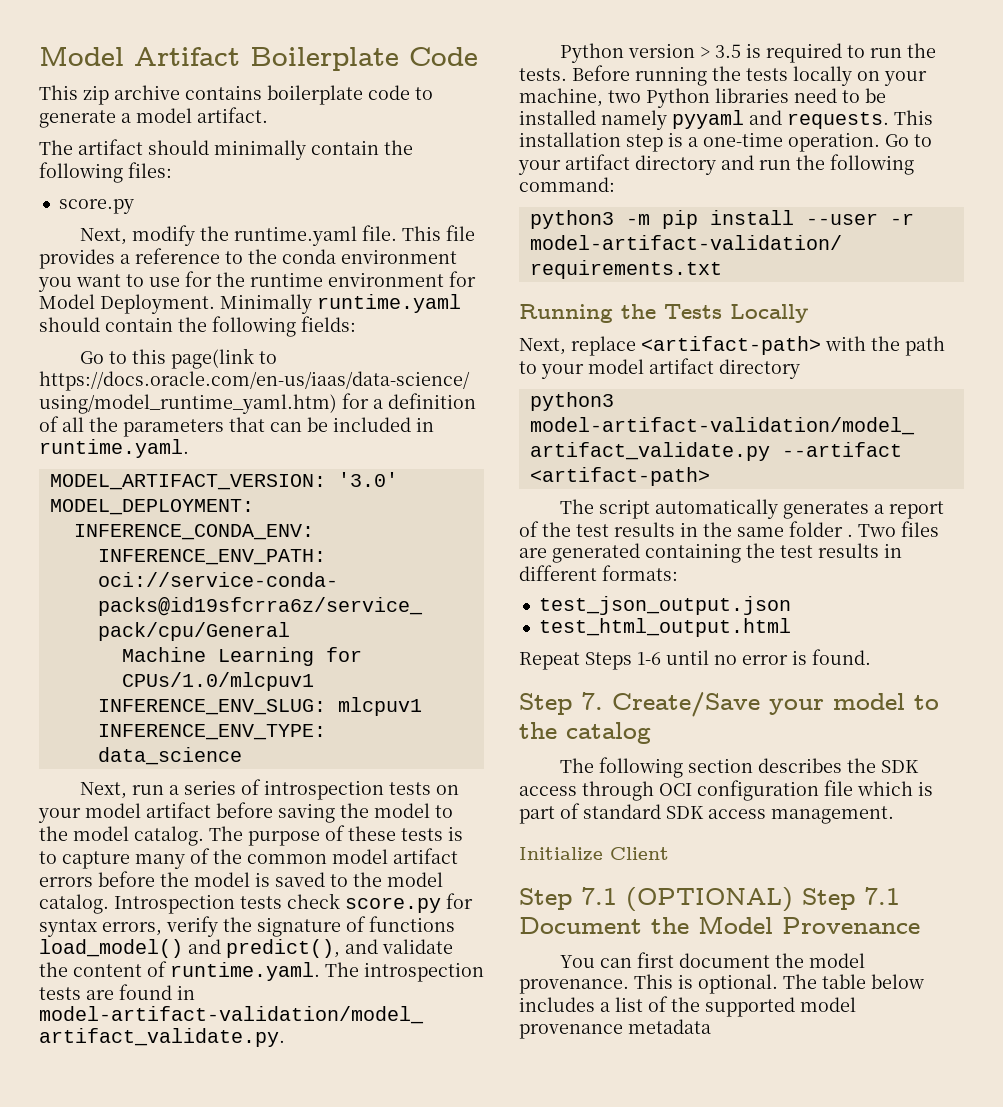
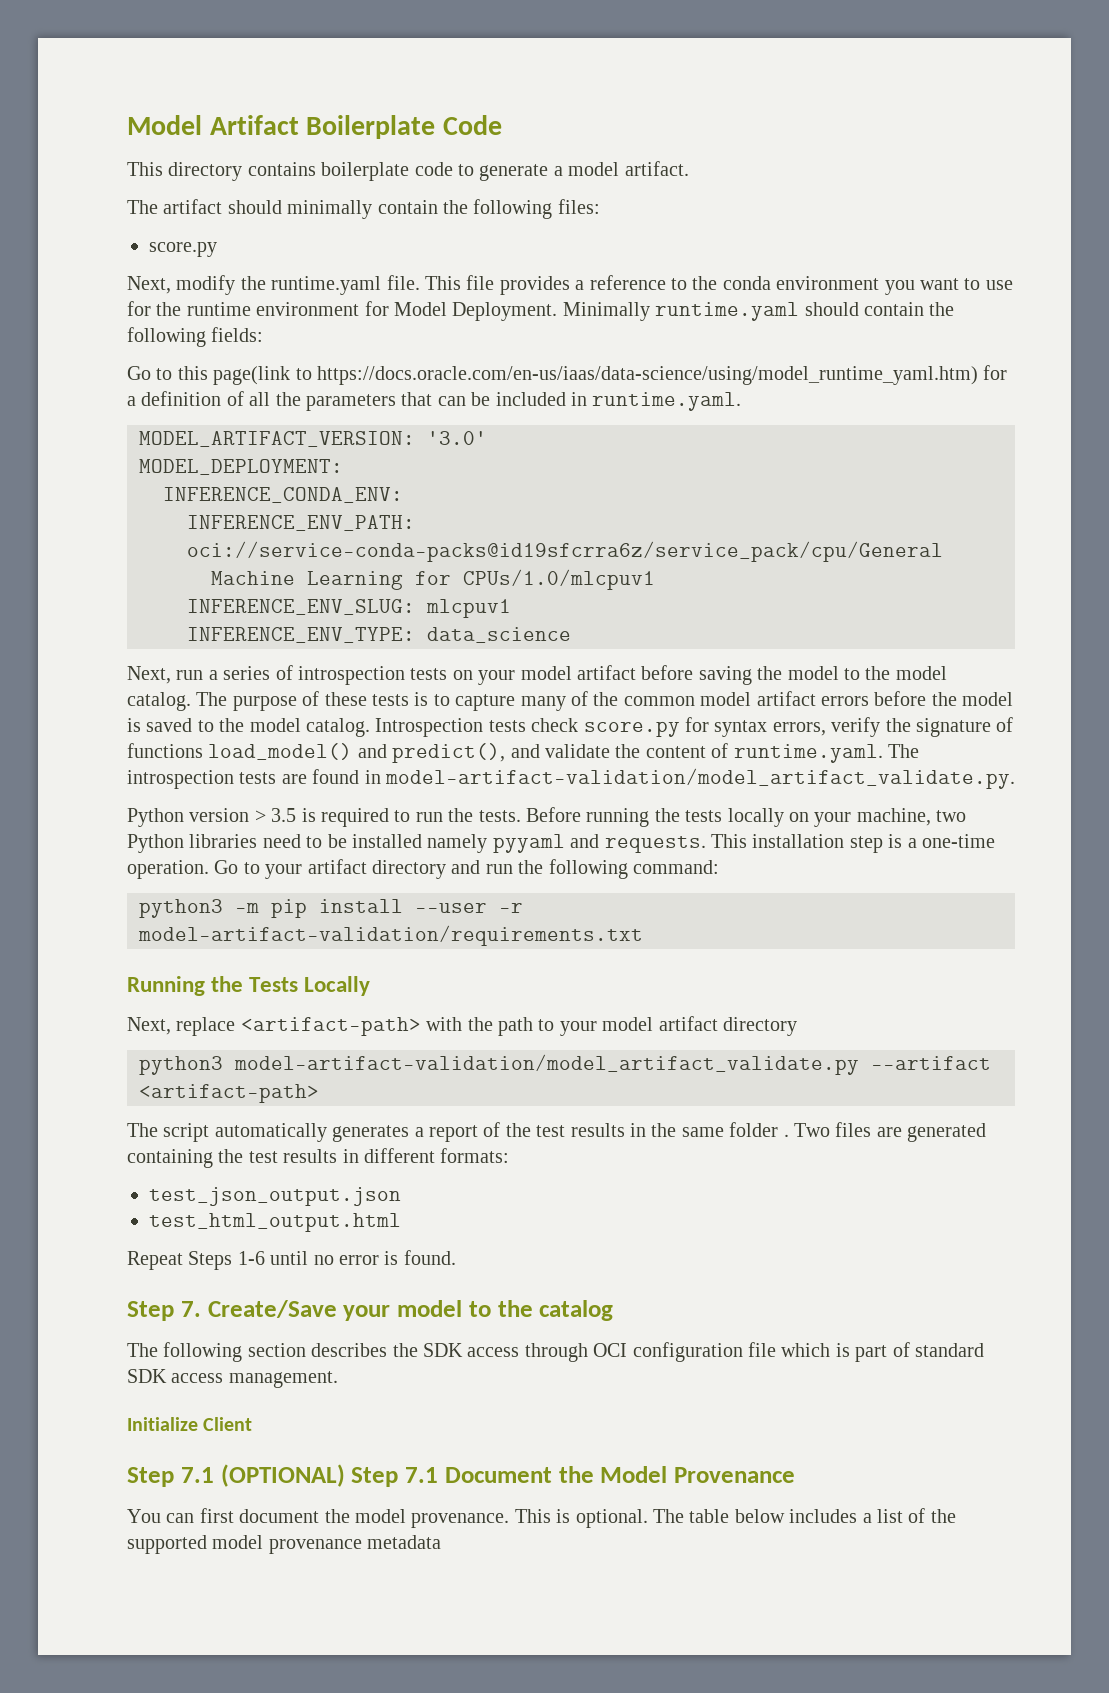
[83,85,180,105] zip archive -> [168,162,243,181] directory

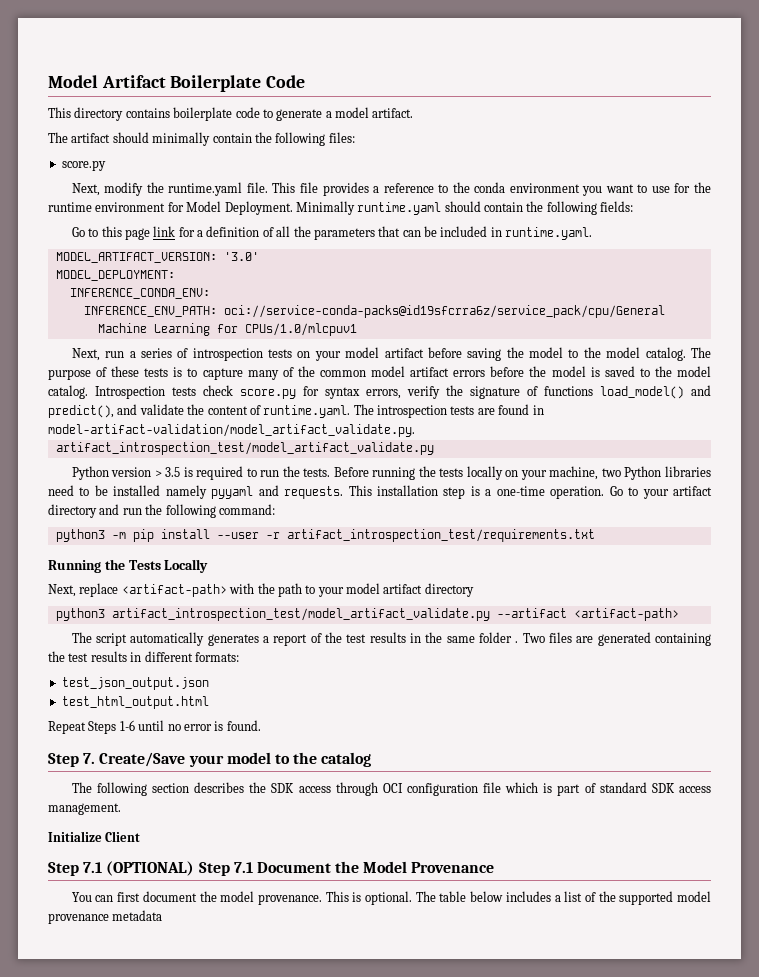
[213,366,978,385] page(link to https://docs.oracle.com/en-us/iaas/data-science/using/model_runtime_yaml.htm) -> [124,226,176,240] page link
[187,599,511,618] [187,627,571,643] // INFERENCE_ENV_SLUG: mlcpuv1 // INFERENCE_ENV_TYPE: data_science -> (357, 329) none
(1015, 778) none -> [55,442,434,455] // artifact_introspection_test/model_artifact_validate.py
[138,925,643,946] model-artifact-validation/requirements.txt -> [286,529,595,542] artifact_introspection_test/requirements.txt
[234,1054,859,1075] model-artifact-validation/model_artifact_validate.py -> [111,608,490,621] artifact_introspection_test/model_artifact_validate.py

